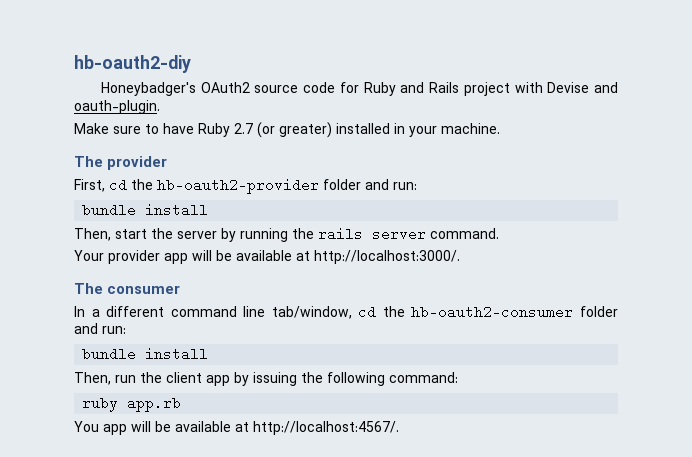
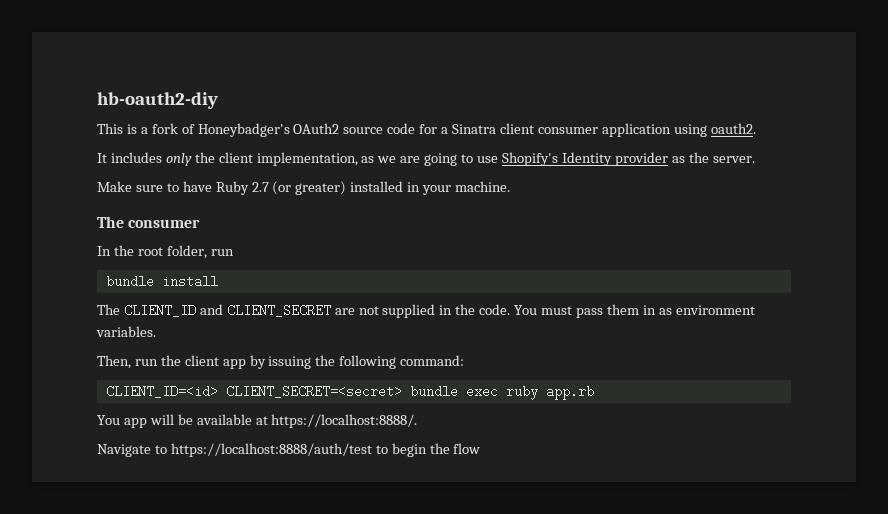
(191, 64) none -> [97,123,195,134] This is a fork of
[363,82,618,96] [74,100,160,114] Ruby and Rails project with Devise and oauth-plugin. -> [441,123,756,137] [97,152,755,166] a Sinatra client consumer application using oauth2. // It includes only the client implementation, as we are going to use Shopify's Identity provider as the server.
[107,156,168,170] [74,178,417,194] [82,203,209,217] [74,227,499,242] [74,250,460,264] [74,283,181,294] [74,305,618,319] [74,323,126,334] [82,347,209,361] provider // First, cd the hb-oauth2-provider folder and run: // bundle install // Then, start the server by running the rails server command. // Your provider app will be available at http://localhost:3000/. // The consumer // In a different command line tab/window, cd the hb-oauth2-consumer folder and run: // bundle install -> [128,219,201,228] [97,245,234,259] [105,275,218,288] [97,304,755,318] [96,326,156,337] consumer // In the root folder, run // bundle install // The CLIENT_ID and CLIENT_SECRET are not supplied in the code. You must pass them in as environment variables.
(458, 377) none -> [105,385,498,398] CLIENT_ID=<id> CLIENT_SECRET=<secret> bundle exec
[253,421,399,435] http://localhost:4567/. -> [271,414,418,428] [97,443,481,457] https://localhost:8888/. // Navigate to https://localhost:8888/auth/test to begin the flow

